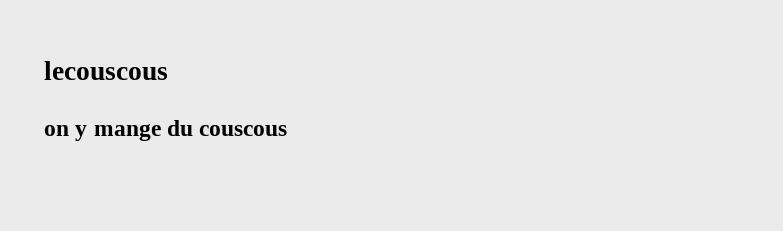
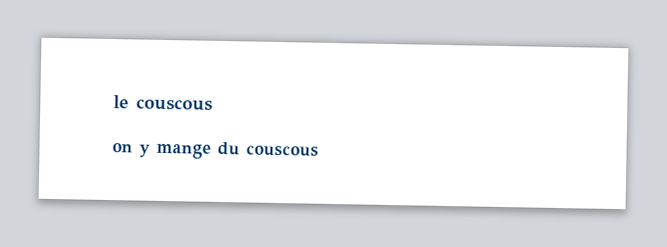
[44,61,168,80] lecouscous -> [113,95,213,111] le couscous

